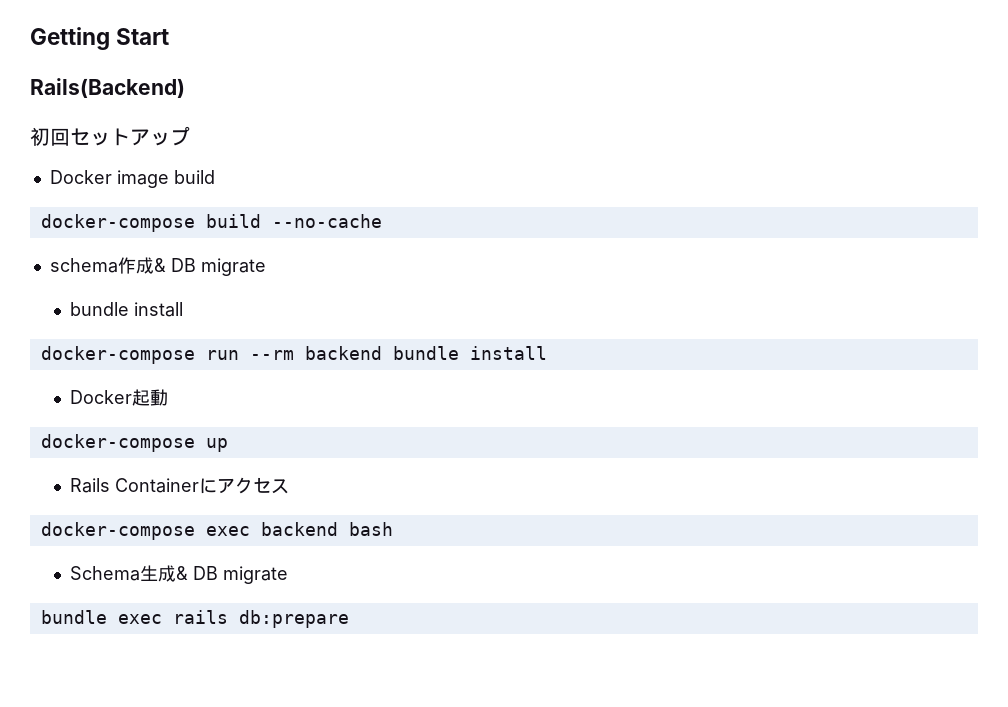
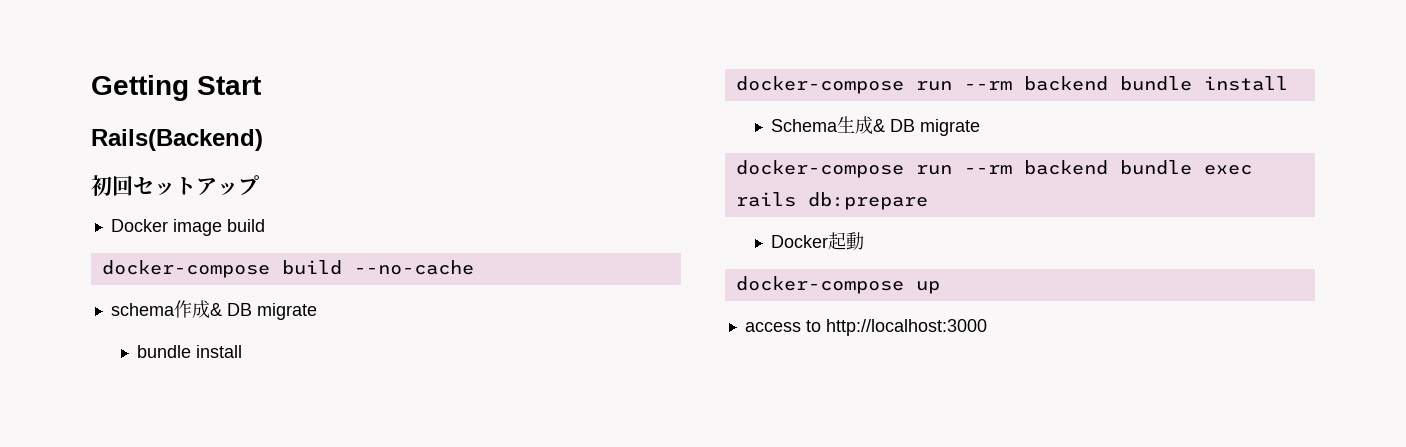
[69,389,168,406] [40,434,228,452] [69,477,289,494] [40,522,393,540] [69,565,288,584] [40,610,349,628] Docker起動 // docker-compose up // Rails Containerにアクセス // docker-compose exec backend bash // Schema生成& DB migrate // bundle exec rails db:prepare -> [771,116,981,136] [735,160,1252,178] [735,192,928,210] [771,232,865,250] [735,276,940,294] [744,319,987,336] Schema生成& DB migrate // docker-compose run --rm backend bundle exec rails db:prepare // Docker起動 // docker-compose up // access to http://localhost:3000

